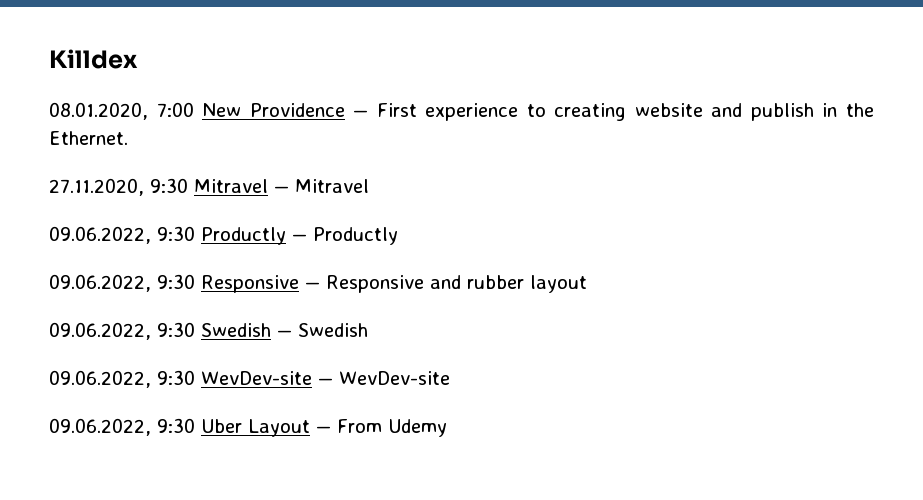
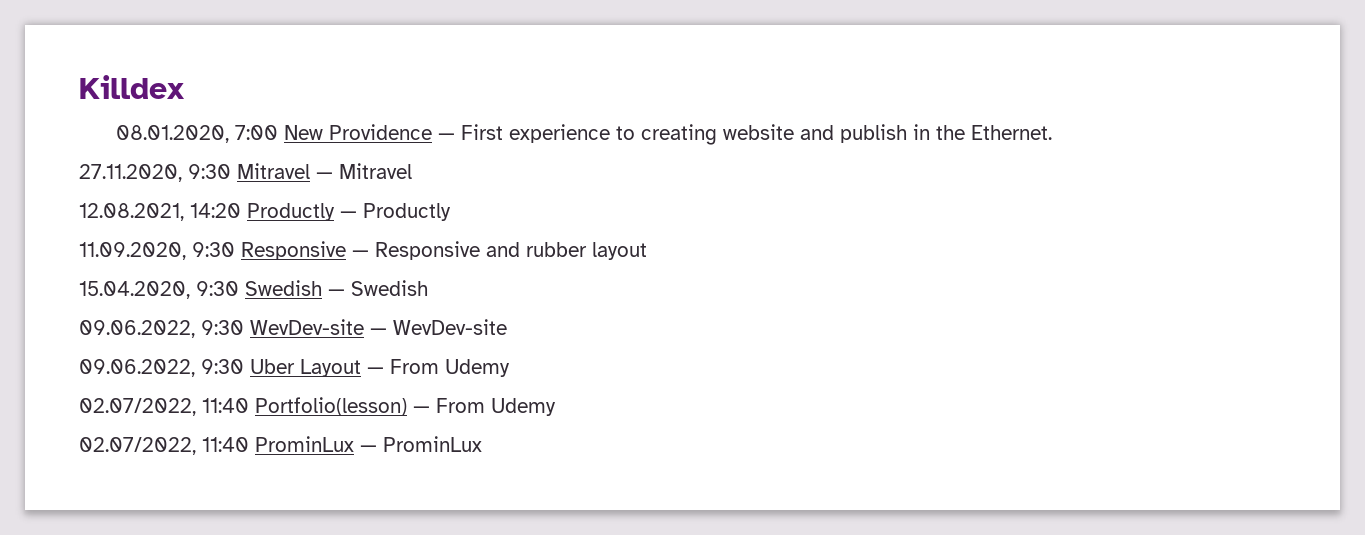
[49,226,195,244] 09.06.2022, 9:30 -> [79,203,241,221] 12.08.2021, 14:20
[49,274,151,292] 09.06.2022, -> [79,242,186,260] 11.09.2020,
[49,322,151,340] 09.06.2022, -> [79,281,190,299] 15.04.2020,
(447, 428) none -> [79,397,556,416] [79,436,482,455] // 02.07/2022, 11:40 Portfolio(lesson) — From Udemy // 02.07/2022, 11:40 ProminLux — ProminLux

